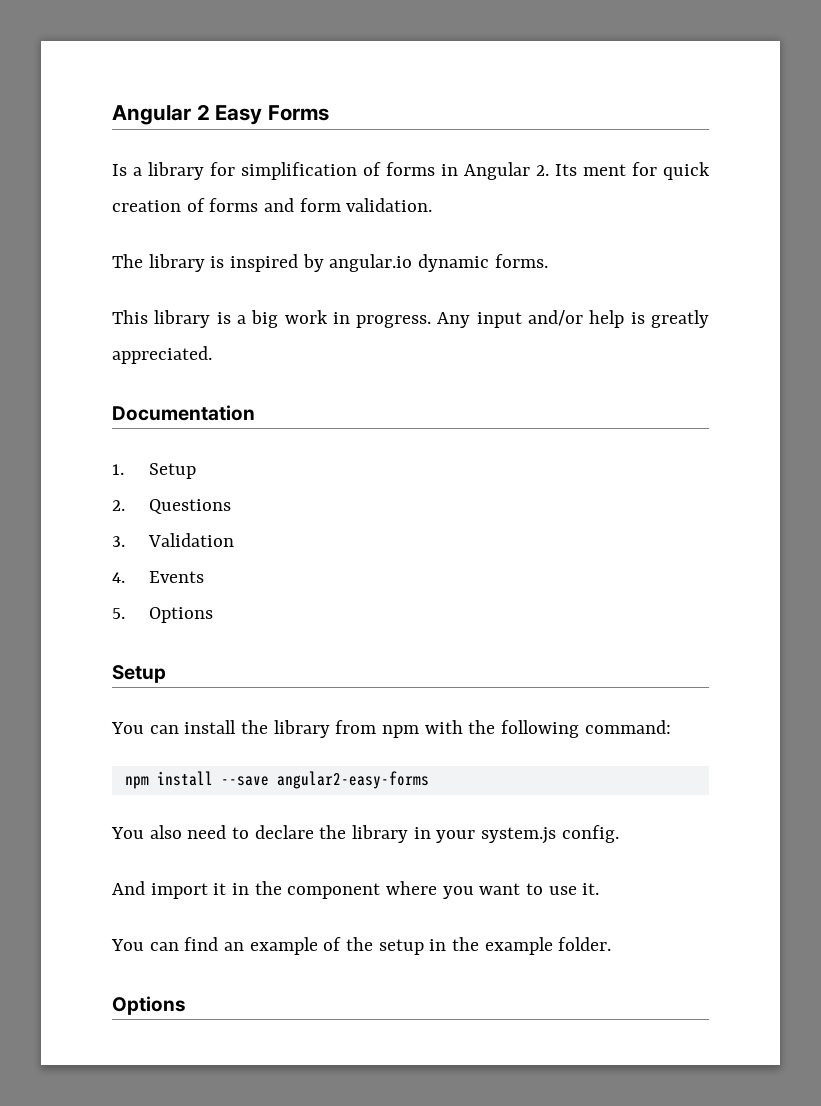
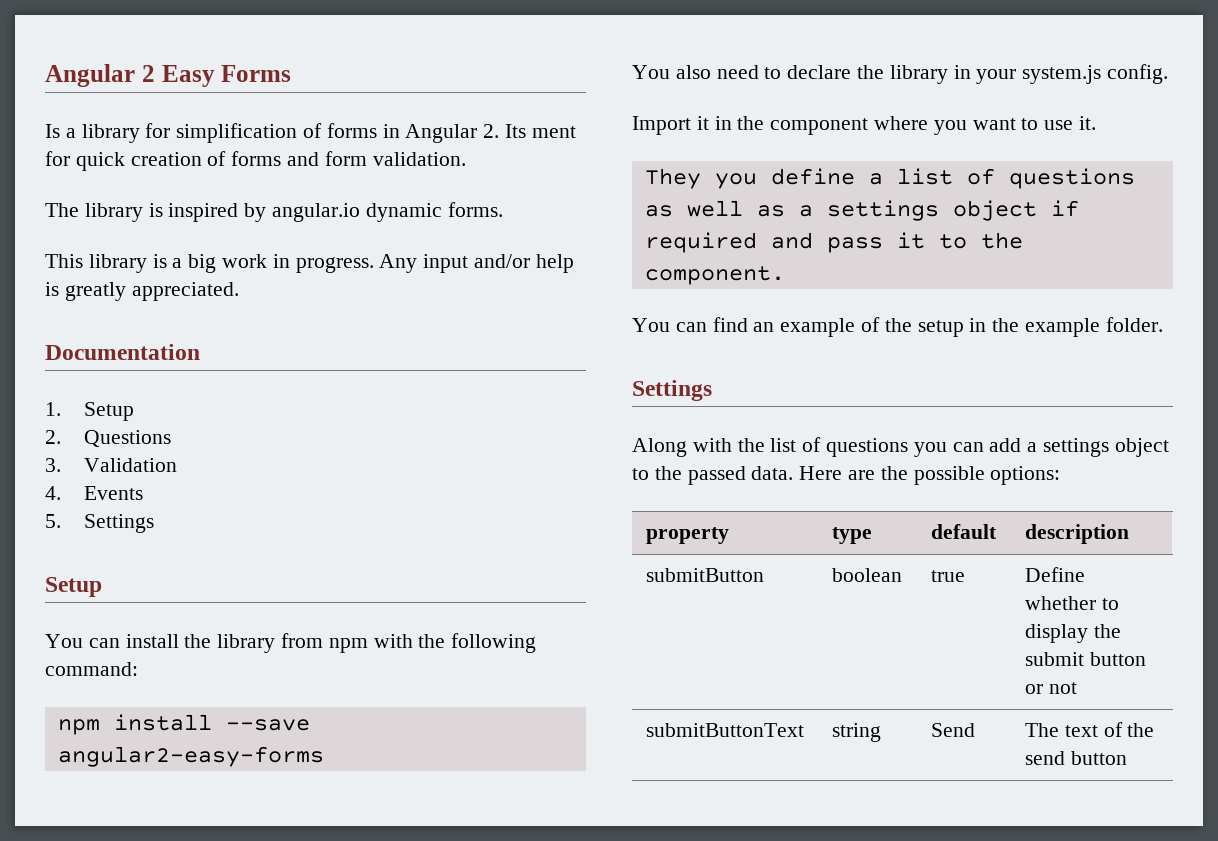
[149,607,214,623] Options -> [84,514,155,533] Settings
[112,881,208,899] And import -> [632,116,691,135] Import
(600, 889) none -> [644,168,1135,189] [644,200,1079,221] [644,232,1023,253] [644,266,785,285] // They you define a list of questions as well as a settings object if required and pass it to the component.
[112,996,186,1015] Options -> [632,380,712,401] [632,437,1169,457] [632,466,1061,485] [645,527,729,544] [831,527,872,544] [930,524,997,539] [1024,524,1129,544] [645,568,764,582] [831,568,902,582] [930,570,965,582] [1024,567,1085,582] [1024,596,1119,610] [1024,624,1121,643] [1024,652,1146,666] [1024,682,1077,694] [645,723,804,737] [831,723,881,742] [930,723,975,737] [1024,722,1155,737] [1024,751,1127,765] Settings // Along with the list of questions you can add a settings object to the passed data. Here are the possible options: // property | type | default | description // submitButton | boolean | true | Define whether to display the submit button or not // submitButtonText | string | Send | The text of the send button

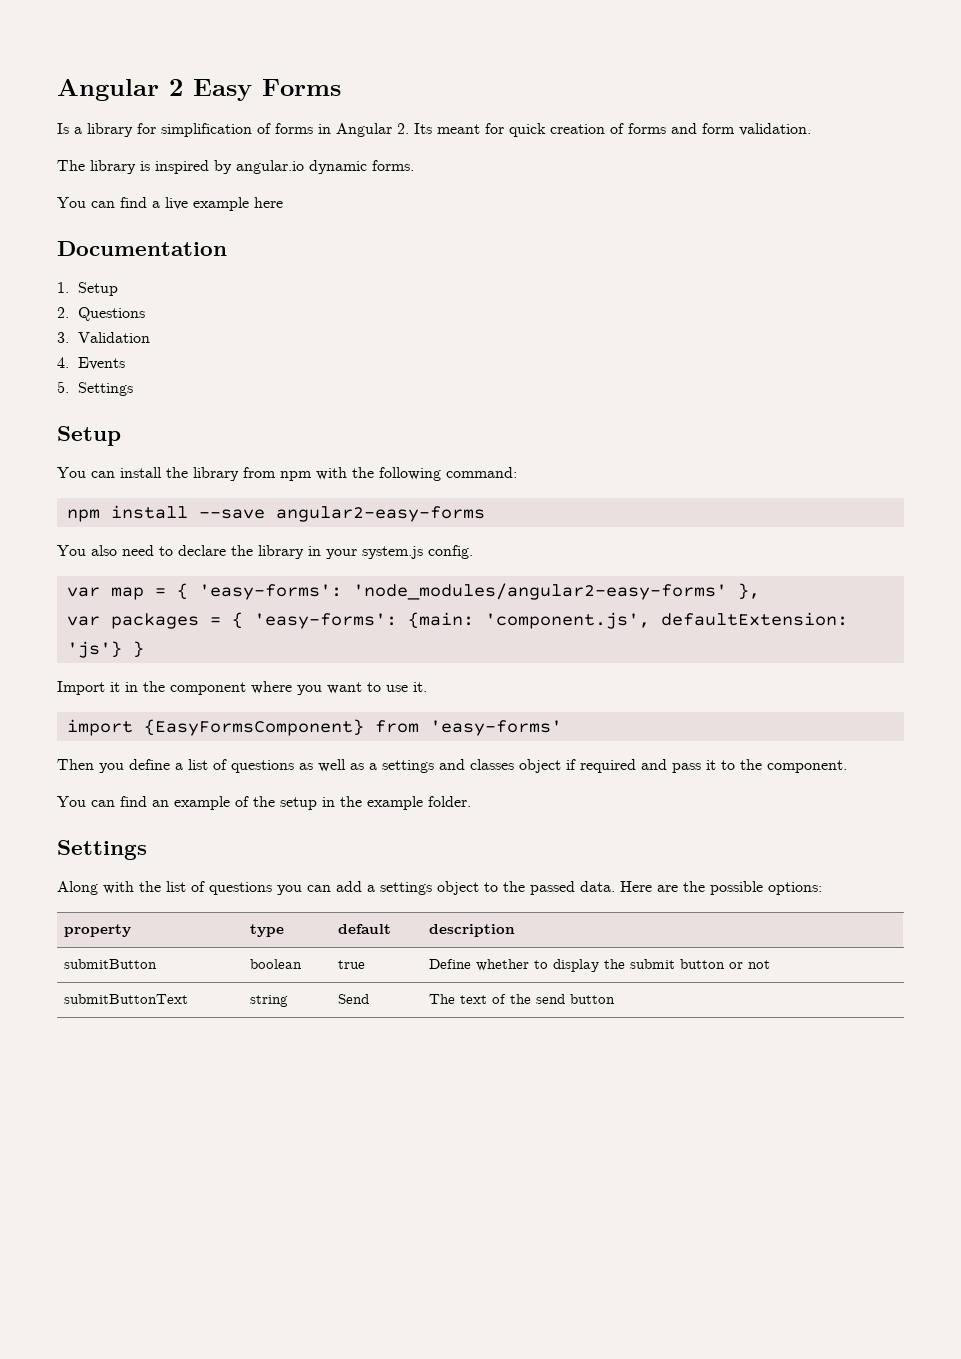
[531,126,576,138] ment -> [437,124,480,134] meant
[45,254,574,273] [45,282,239,301] This library is a big work in progress. Any input and/or help is greatly appreciated. -> [57,197,283,211] You can find a live example here
(1169, 74) none -> [66,583,760,600] [66,612,848,629] [66,641,144,658] // var map = { 'easy-forms': 'node_modules/angular2-easy-forms' }, // var packages = { 'easy-forms': {main: 'component.js', defaultExtension: 'js'} }
[644,168,701,189] They -> [66,719,562,736] [57,759,94,770] import {EasyFormsComponent} from 'easy-forms' // Then
(939, 210) none -> [439,759,514,770] and classes

